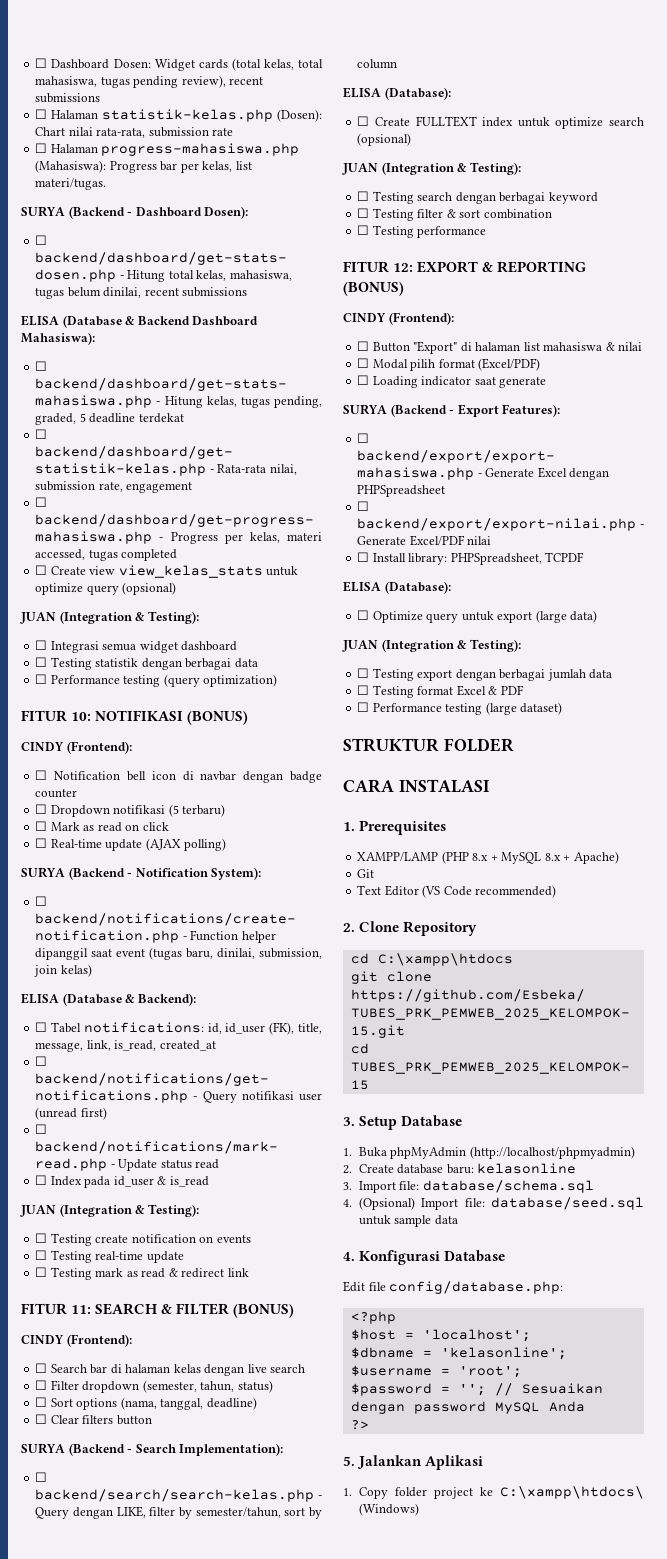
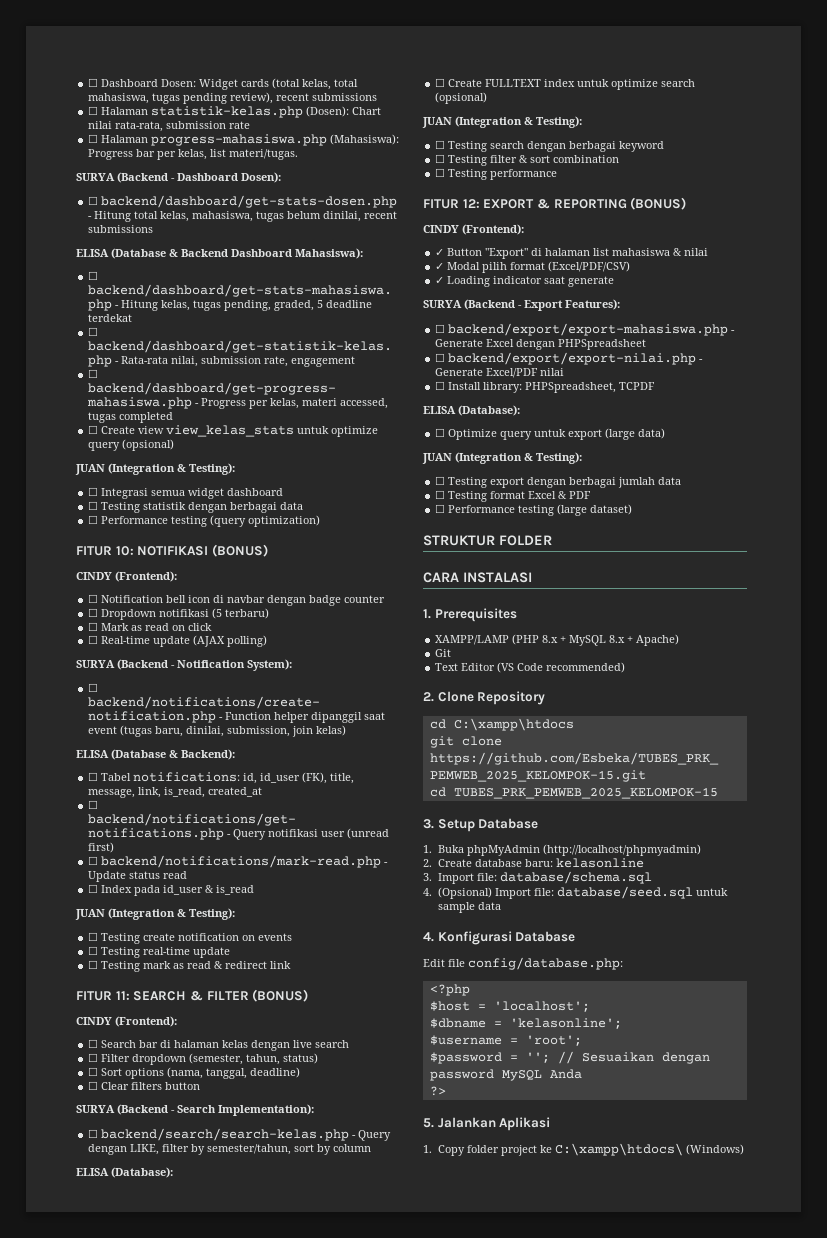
[357,341,370,351] ☐ -> [435,249,445,256] ✓
[357,358,370,368] ☐ -> [435,263,445,270] ✓
[478,358,541,371] [357,375,370,385] (Excel/PDF) // ☐ -> [548,261,631,272] [435,277,445,284] (Excel/PDF/CSV) // ✓

